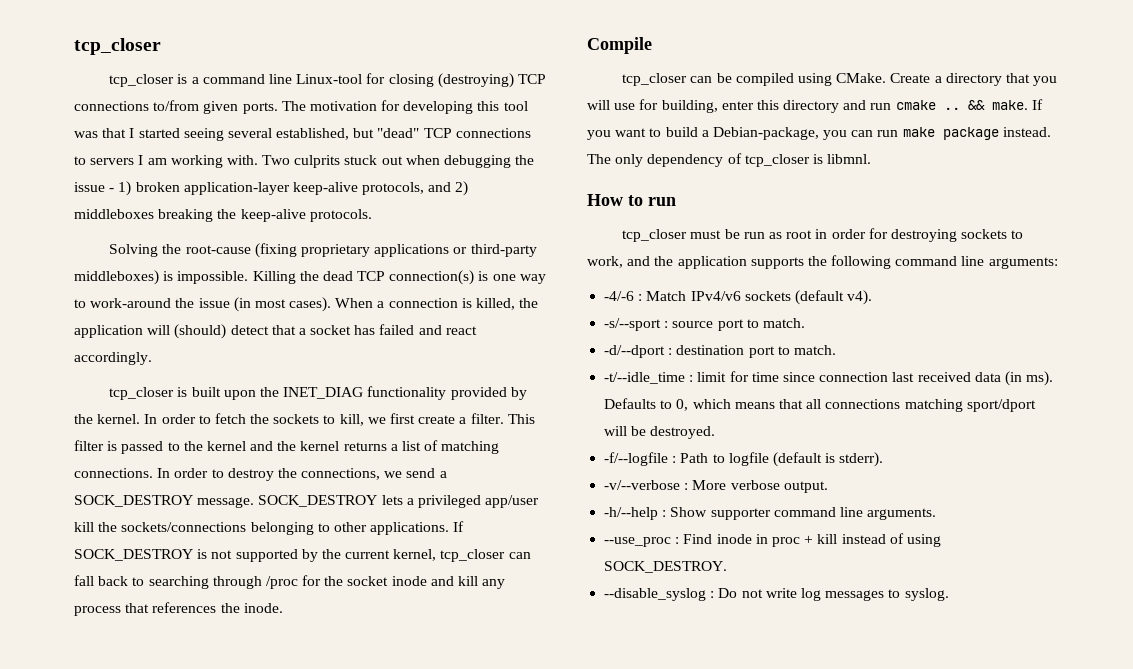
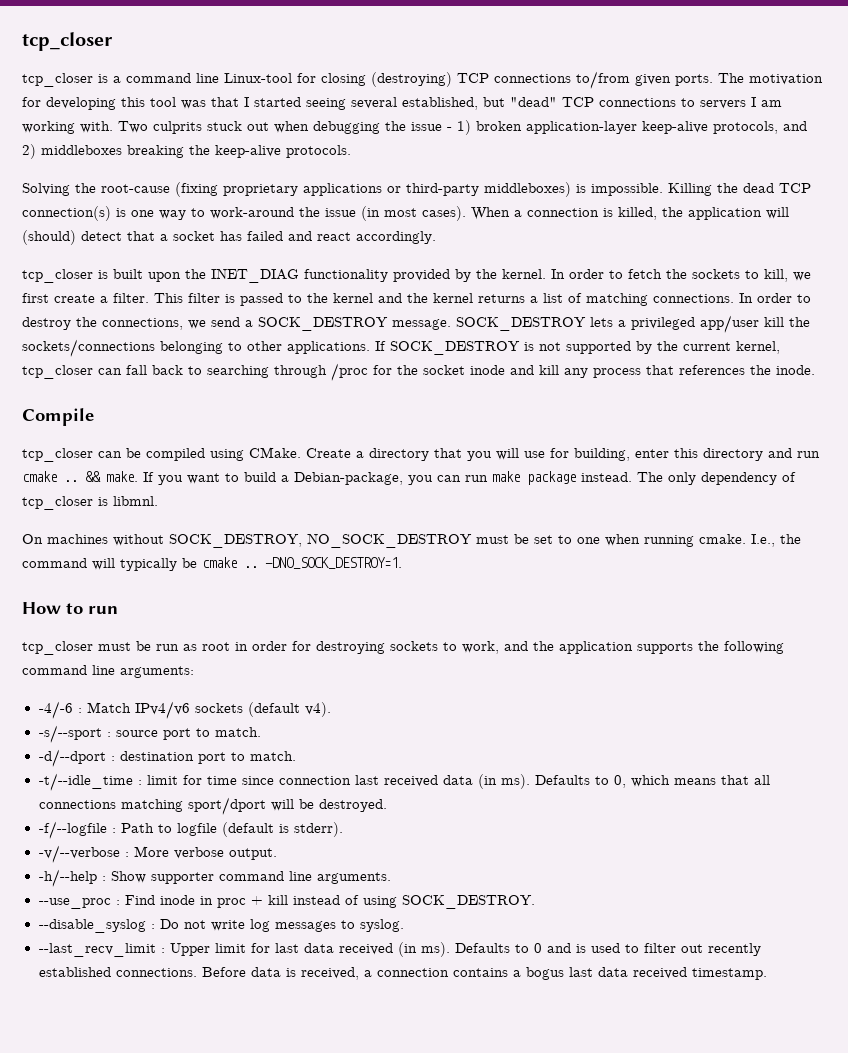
(872, 159) none -> [22,533,801,548] [22,557,402,571] // On machines without SOCK_DESTROY, NO_SOCK_DESTROY must be set to one when running cmake. I.e., the command will typically be cmake .. -DNO_SOCK_DESTROY=1.
(949, 594) none -> [38,942,761,957] [38,967,767,980] // --last_recv_limit : Upper limit for last data received (in ms). Defaults to 0 and is used to filter out recently established connections. Before data is received, a connection contains a bogus last data received timestamp.

